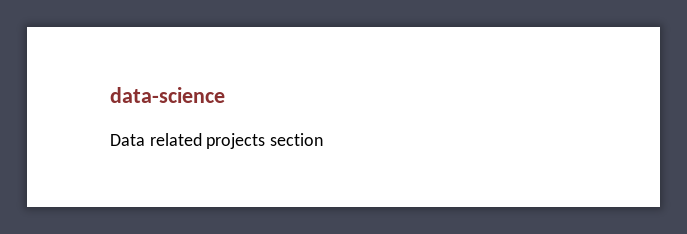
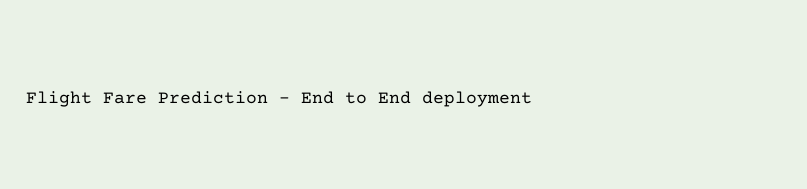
[110,87,225,103] [110,133,324,149] data-science // Data related projects section -> [26,91,532,107] Flight Fare Prediction - End to End deployment

